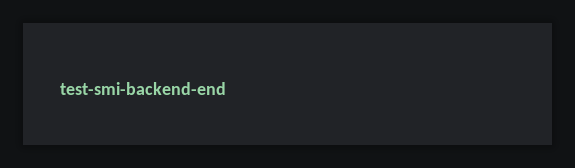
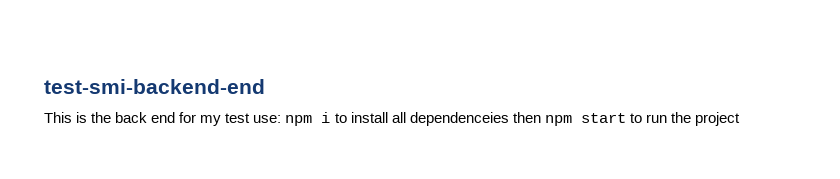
(226, 88) none -> [44,112,740,126] // This is the back end for my test use: npm i to install all dependenceies then npm start to run the project

